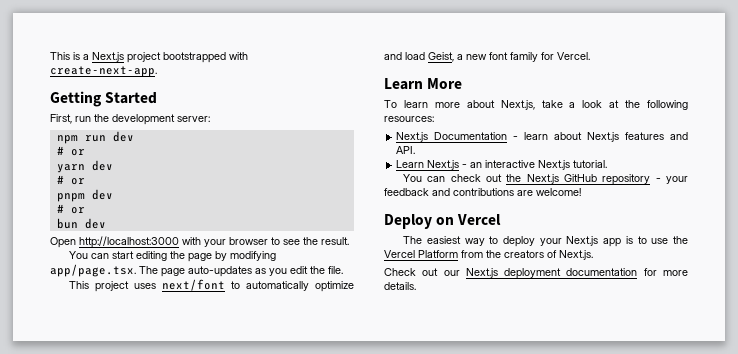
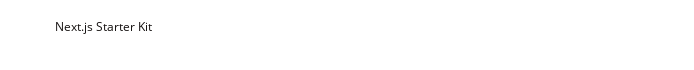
[50,52,248,63] [50,66,157,77] [50,91,158,107] [50,114,210,125] [56,131,134,144] [56,146,85,156] [56,160,113,173] [56,175,85,185] [56,189,113,202] [56,204,85,214] [56,218,106,229] [50,236,349,248] [69,251,277,262] [50,264,343,277] [69,279,354,292] [384,52,590,62] [384,78,463,90] [384,100,688,110] [384,116,434,122] [396,132,688,142] [396,146,416,154] [396,160,608,170] [403,174,688,185] [384,188,581,196] [384,214,502,229] [403,236,688,247] [384,250,593,260] [384,268,688,279] [384,282,416,290] This is a Next.js project bootstrapped with create-next-app. // Getting Started // First, run the development server: // npm run dev // # or // yarn dev // # or // pnpm dev // # or // bun dev // Open http://localhost:3000 with your browser to see the result. // You can start editing the page by modifying app/page.tsx. The page auto-updates as you edit the file. // This project uses next/font to automatically optimize and load Geist, a new font family for Vercel. // Learn More // To learn more about Next.js, take a look at the following resources: // Next.js Documentation - learn about Next.js features and API. // Learn Next.js - an interactive Next.js tutorial. // You can check out the Next.js GitHub repository - your feedback and contributions are welcome! // Deploy on Vercel // The easiest way to deploy your Next.js app is to use the Vercel Platform from the creators of Next.js. // Check out our Next.js deployment documentation for more details. -> [55,22,153,34] Next.js Starter Kit

